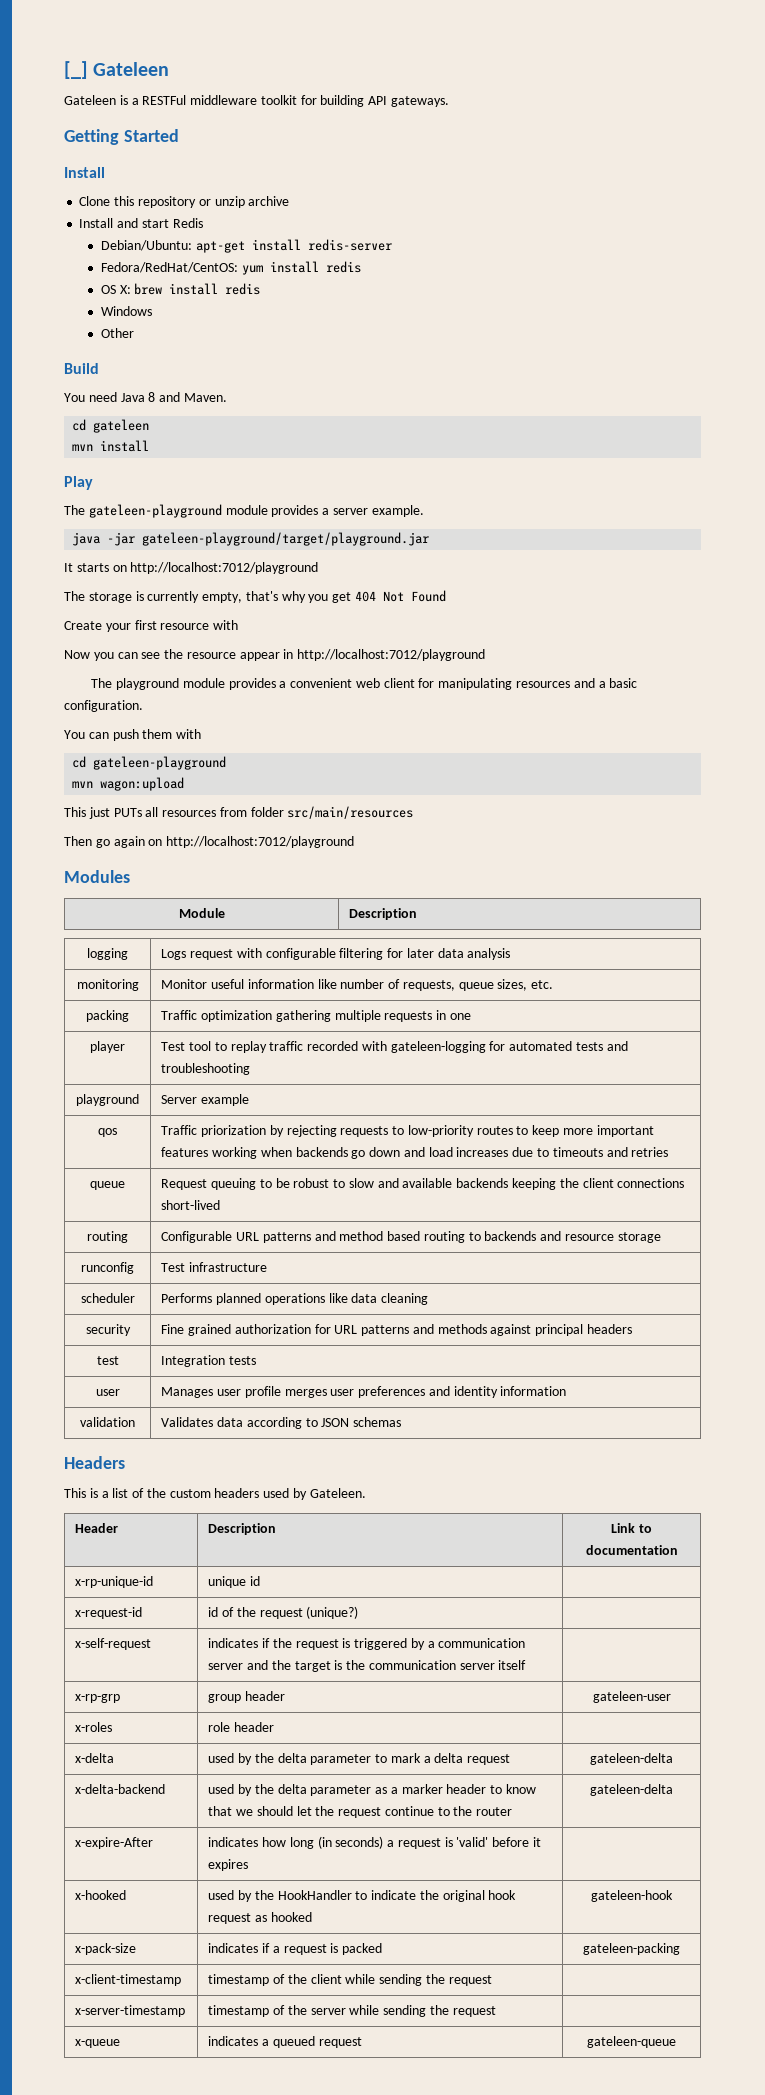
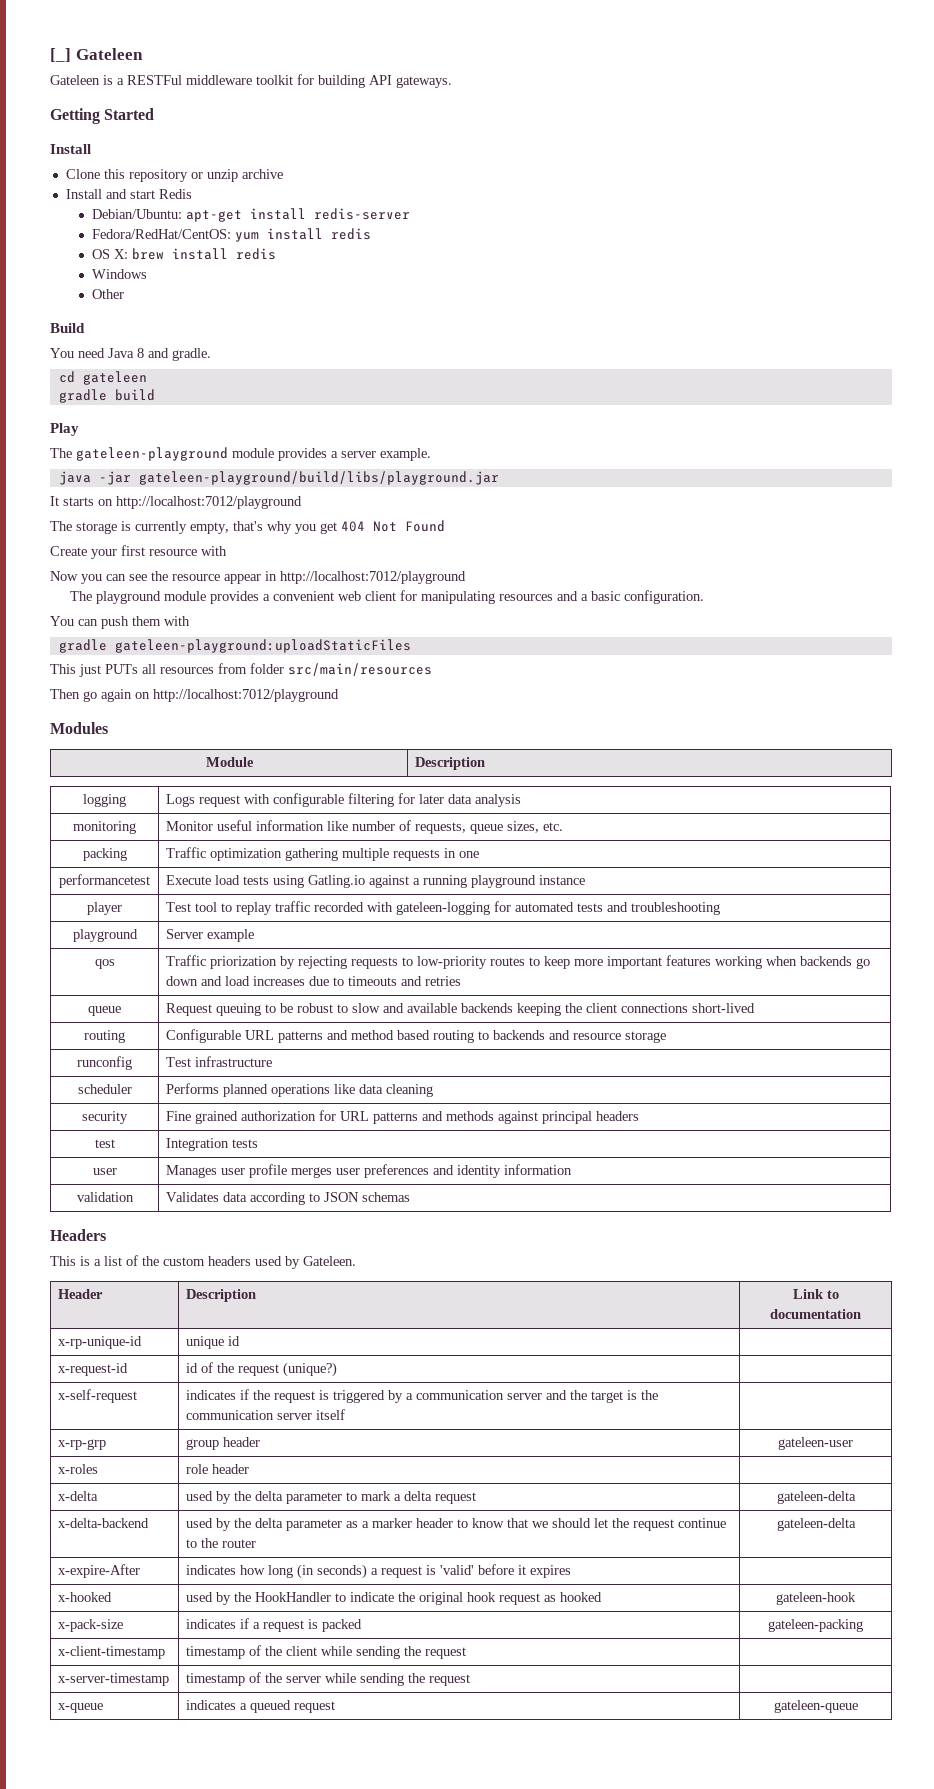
[183,393,227,402] Maven. -> [172,348,211,361] gradle.
[72,440,150,452] mvn install -> [58,389,155,403] gradle build
[142,532,430,546] gateleen-playground/target/playground.jar -> [138,471,499,485] gateleen-playground/build/libs/playground.jar
[72,756,227,770] [72,777,185,791] cd gateleen-playground // mvn wagon:upload -> [58,639,411,653] gradle gateleen-playground:uploadStaticFiles
(471, 1016) none -> [59,874,150,888] [166,875,586,888] // performancetest | Execute load tests using Gatling.io against a running playground instance

